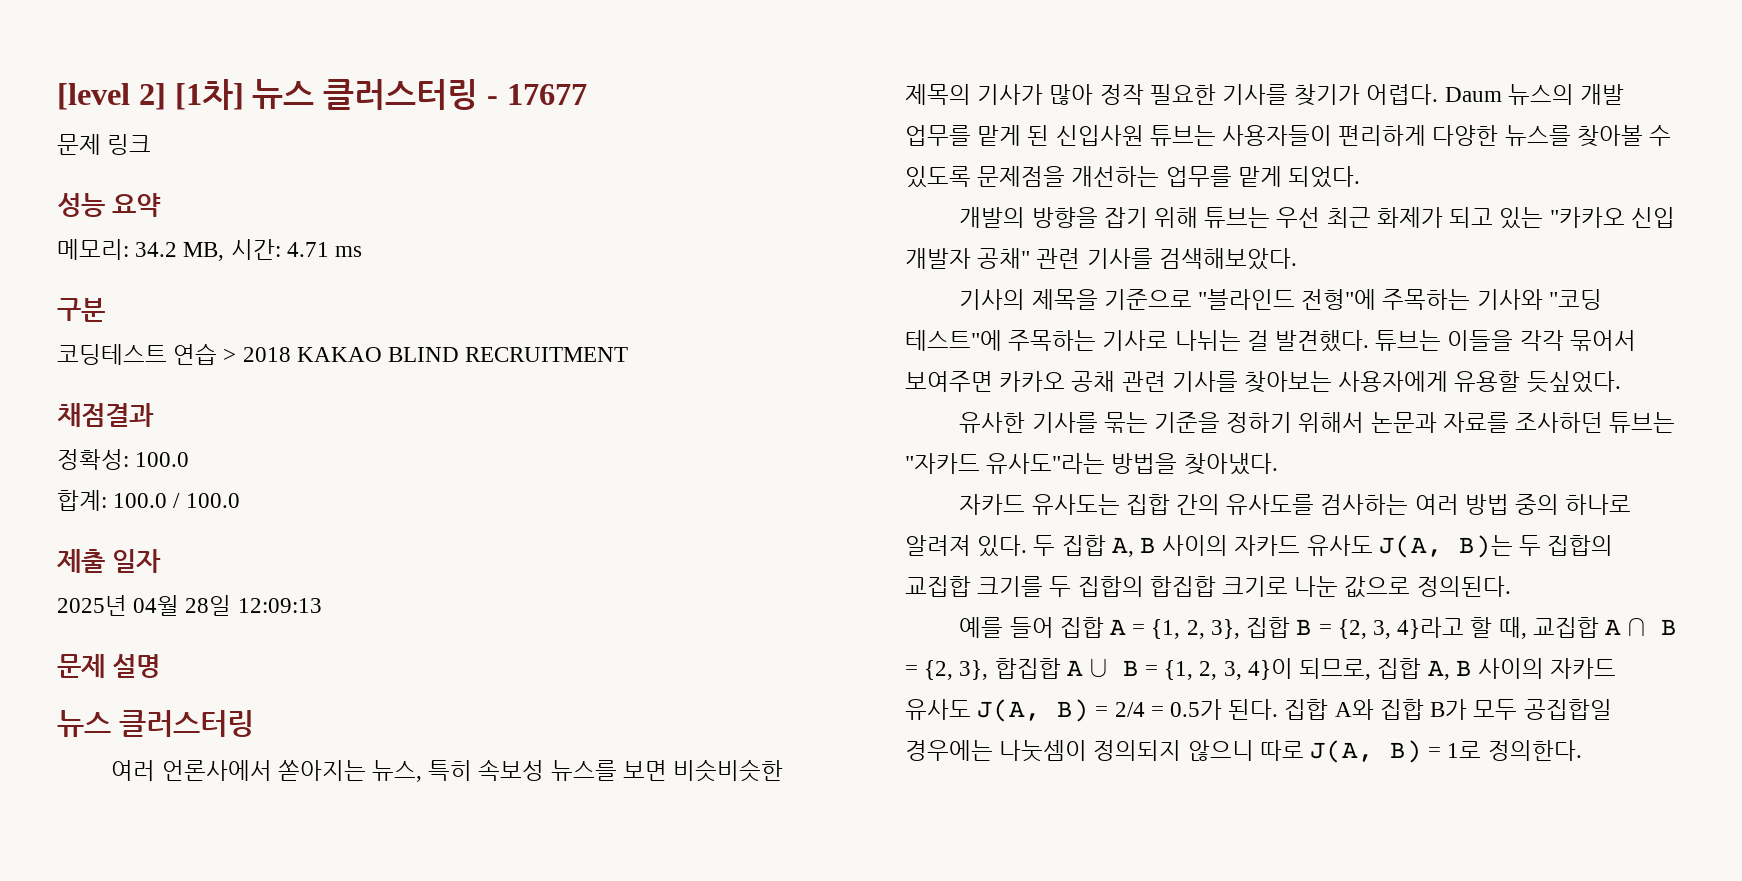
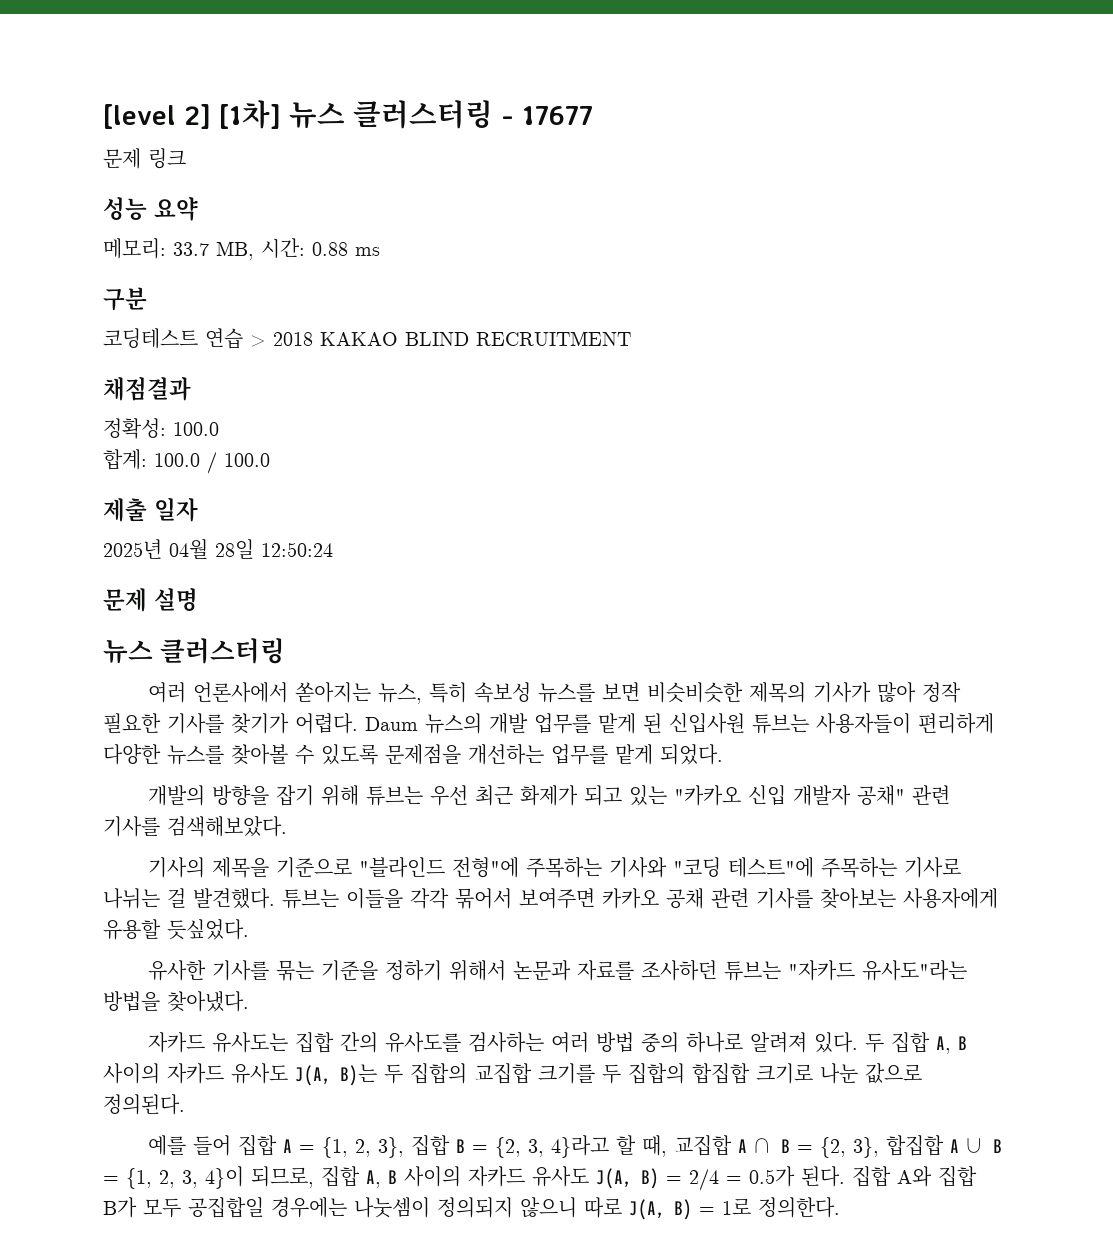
[135,242,178,257] 34.2 -> [173,242,209,256] 33.7
[286,242,329,257] 4.71 -> [312,242,348,256] 0.88
[237,598,322,613] 12:09:13 -> [261,542,333,557] 12:50:24

